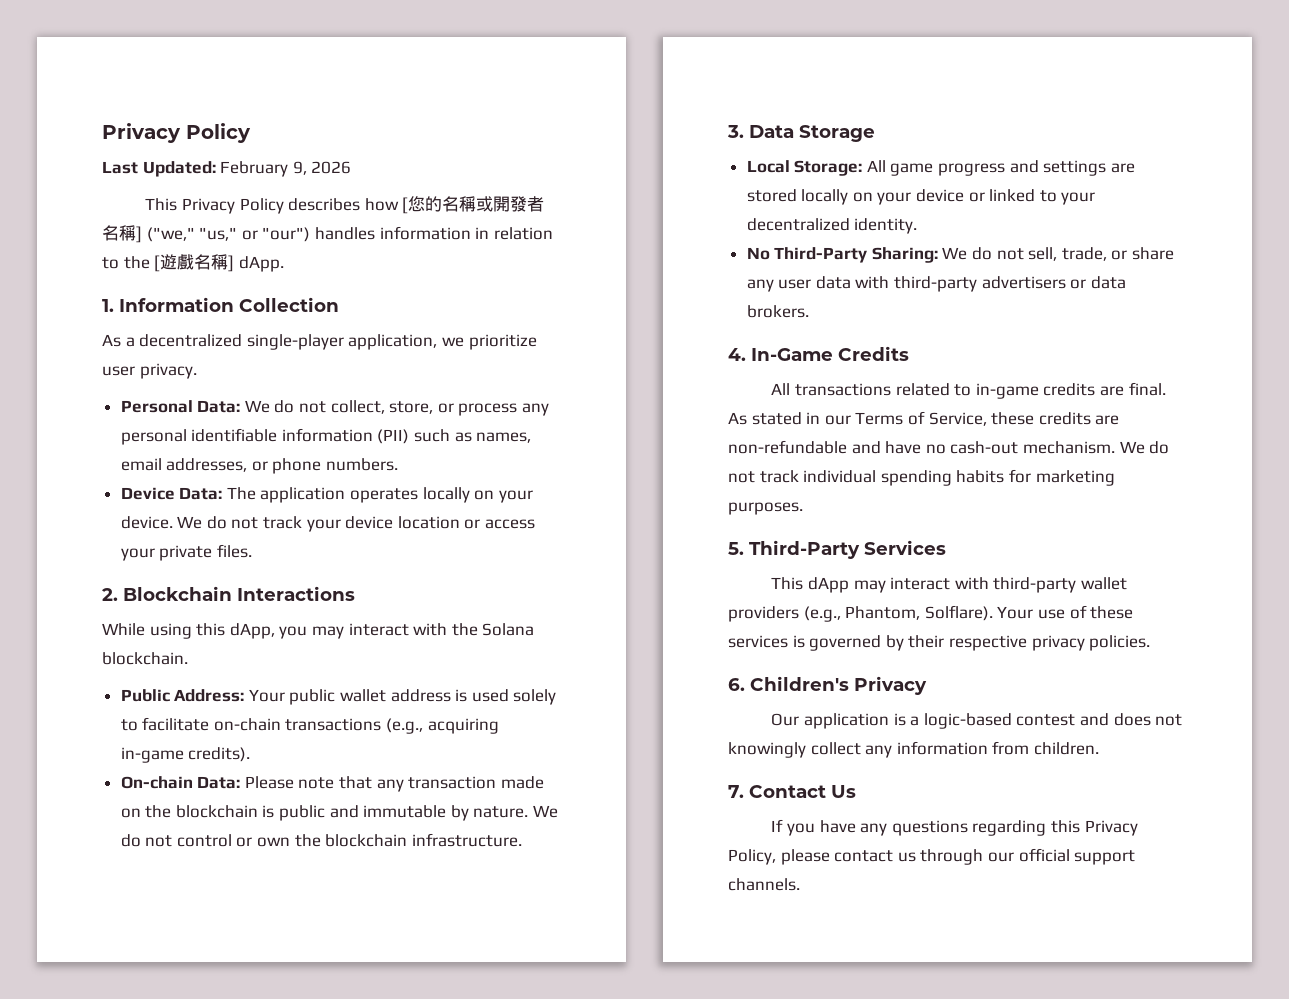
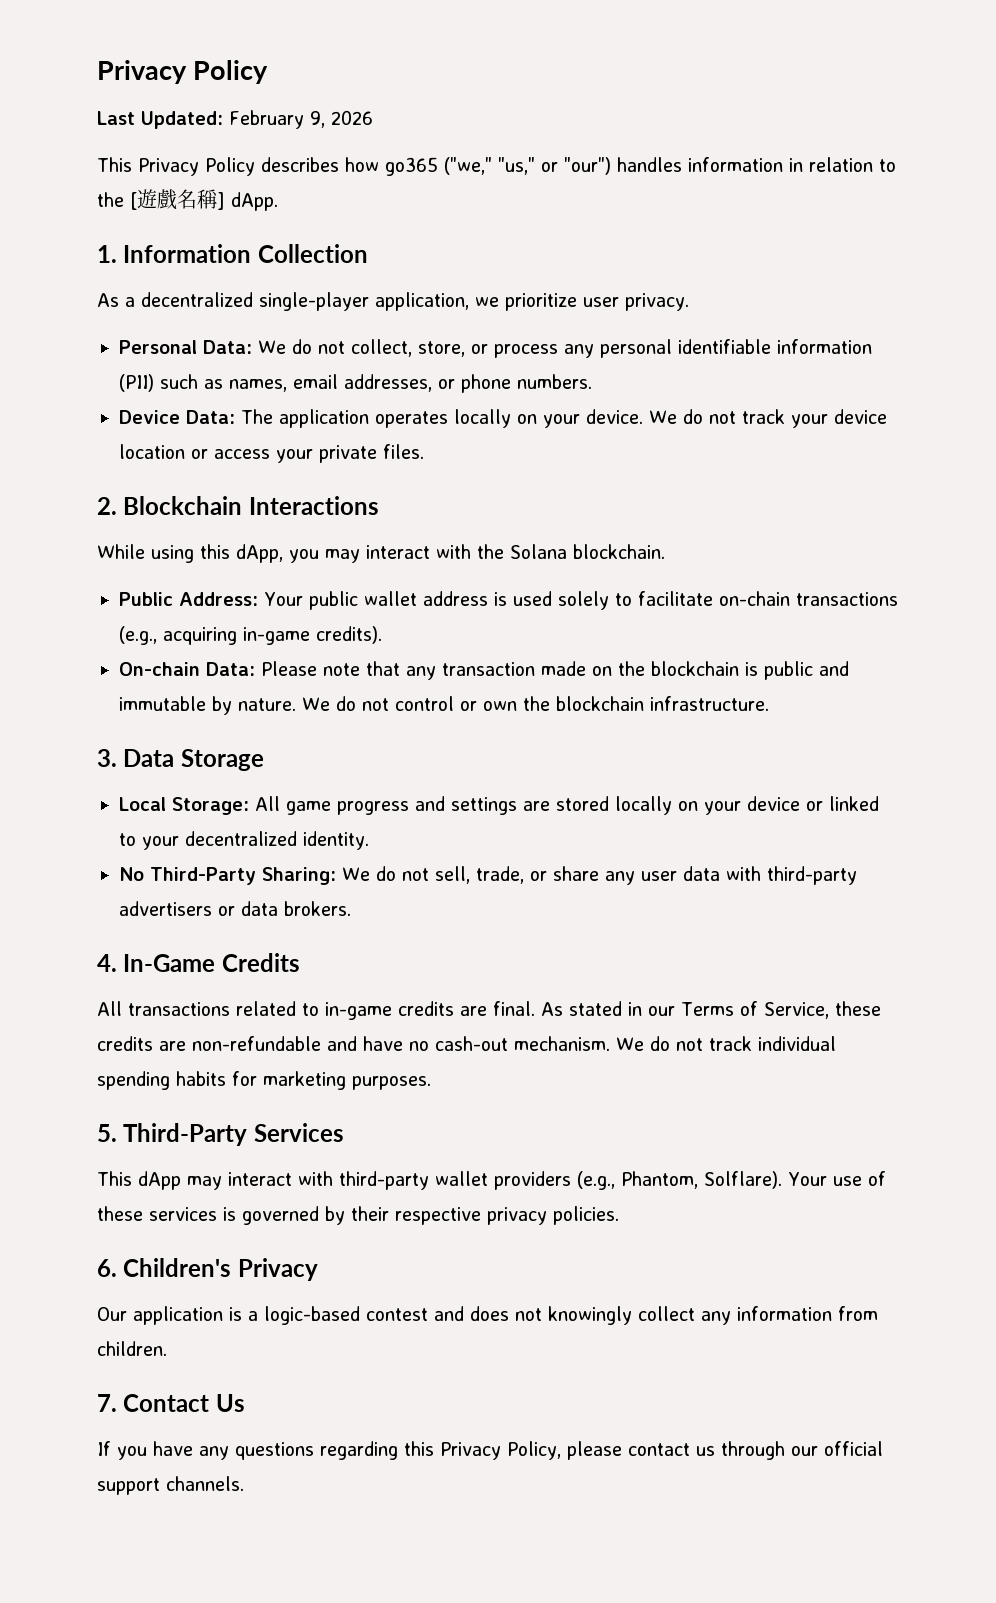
[402,196,545,214] [102,225,142,243] [您的名稱或開發者名稱] -> [385,157,438,176] go365

